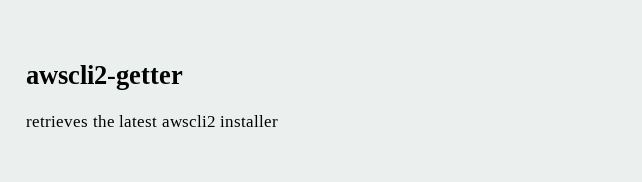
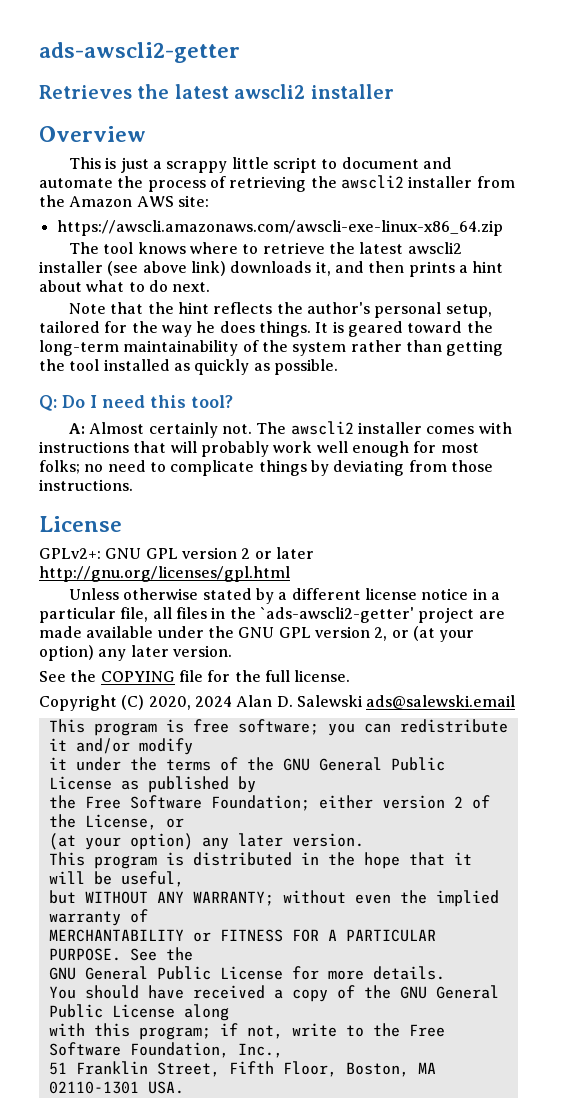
[26,65,183,90] [26,115,279,127] awscli2-getter // retrieves the latest awscli2 installer -> [39,42,240,63] [39,84,394,99] [39,126,146,142] [69,157,452,173] [39,175,515,192] [39,195,209,207] [56,220,503,236] [69,242,462,254] [39,261,504,277] [39,280,211,292] [69,302,492,318] [39,321,493,337] [39,340,504,356] [39,359,338,375] [39,395,233,411] [69,421,512,438] [39,441,479,457] [39,460,493,476] [39,479,133,491] [39,516,122,532] [39,547,314,559] [39,566,290,582] [69,588,500,604] [39,607,505,623] [39,626,475,642] [39,645,232,661] [39,670,351,682] [39,695,516,711] [48,719,508,736] [48,738,193,755] [48,757,445,771] [48,776,256,793] [48,795,490,811] [48,814,184,830] [48,833,364,850] [48,852,472,869] [48,871,184,887] [48,890,499,907] [48,909,148,926] [48,929,436,942] [48,947,193,961] [48,966,445,980] [48,985,499,1002] [48,1004,229,1021] [48,1023,445,1040] [48,1042,283,1058] [48,1061,436,1077] [48,1081,184,1094] ads-awscli2-getter // Retrieves the latest awscli2 installer // Overview // This is just a scrappy little script to document and automate the process of retrieving the awscli2 installer from the Amazon AWS site: // https://awscli.amazonaws.com/awscli-exe-linux-x86_64.zip // The tool knows where to retrieve the latest awscli2 installer (see above link) downloads it, and then prints a hint about what to do next. // Note that the hint reflects the author's personal setup, tailored for the way he does things. It is geared toward the long-term maintainability of the system rather than getting the tool installed as quickly as possible. // Q: Do I need this tool? // A: Almost certainly not. The awscli2 installer comes with instructions that will probably work well enough for most folks; no need to complicate things by deviating from those instructions. // License // GPLv2+: GNU GPL version 2 or later http://gnu.org/licenses/gpl.html // Unless otherwise stated by a different license notice in a particular file, all files in the `ads-awscli2-getter' project are made available under the GNU GPL version 2, or (at your option) any later version. // See the COPYING file for the full license. // Copyright (C) 2020, 2024 Alan D. Salewski ads@salewski.email // This program is free software; you can redistribute it and/or modify // it under the terms of the GNU General Public License as published by // the Free Software Foundation; either version 2 of the License, or // (at your option) any later version. // This program is distributed in the hope that it will be useful, // but WITHOUT ANY WARRANTY; without even the implied warranty of // MERCHANTABILITY or FITNESS FOR A PARTICULAR PURPOSE. See the // GNU General Public License for more details. // You should have received a copy of the GNU General Public License along // with this program; if not, write to the Free Software Foundation, Inc., // 51 Franklin Street, Fifth Floor, Boston, MA 02110-1301 USA.

